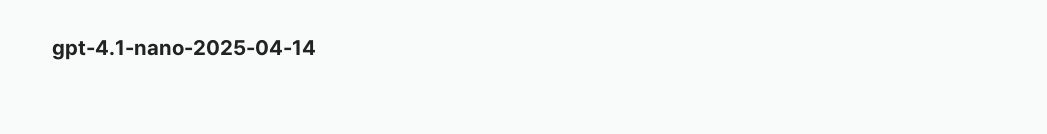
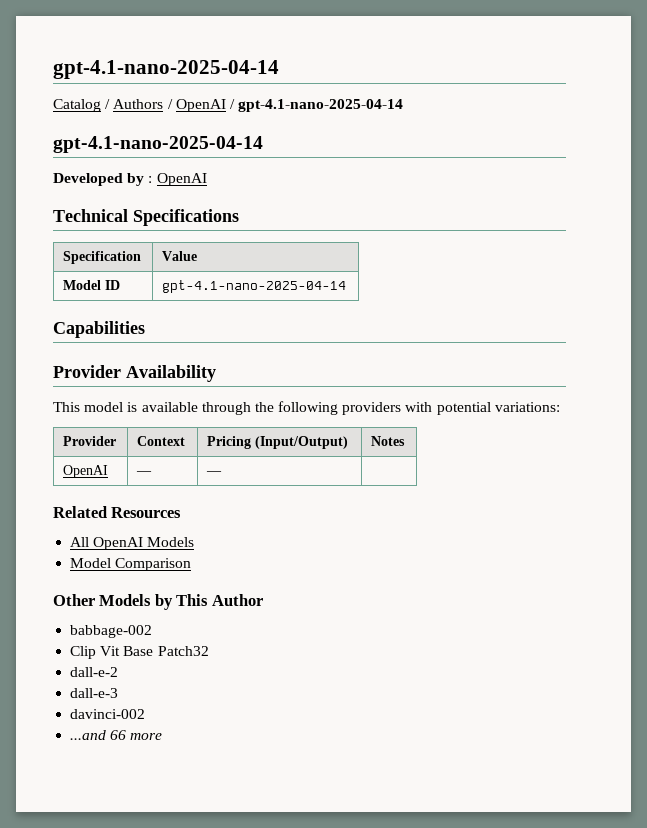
[52,39,316,60] gpt-4.1-nano-2025-04-14 -> [53,60,279,79] [53,99,404,112] [53,136,263,153] [53,173,207,186] [53,209,239,226] [63,251,142,264] [162,251,198,261] [63,280,121,290] [162,280,347,293] [53,321,145,338] [53,365,216,382] [53,401,560,415] [63,436,117,446] [137,436,186,446] [207,436,349,449] [371,436,406,446] [63,465,109,478] [136,471,153,475] [206,471,223,475] [53,506,182,518] [70,537,195,550] [70,558,192,571] [53,594,263,610] [70,625,153,638] [70,646,209,659] [70,667,119,677] [70,688,119,698] [70,709,146,719] [70,730,163,740] gpt-4.1-nano-2025-04-14 // Catalog / Authors / OpenAI / gpt-4.1-nano-2025-04-14 // gpt-4.1-nano-2025-04-14 // Developed by : OpenAI // Technical Specifications // Specification | Value // Model ID | gpt-4.1-nano-2025-04-14 // Capabilities // Provider Availability // This model is available through the following providers with potential variations: // Provider | Context | Pricing (Input/Output) | Notes // OpenAI | — | — | // Related Resources // All OpenAI Models // Model Comparison // Other Models by This Author // babbage-002 // Clip Vit Base Patch32 // dall-e-2 // dall-e-3 // davinci-002 // ...and 66 more

